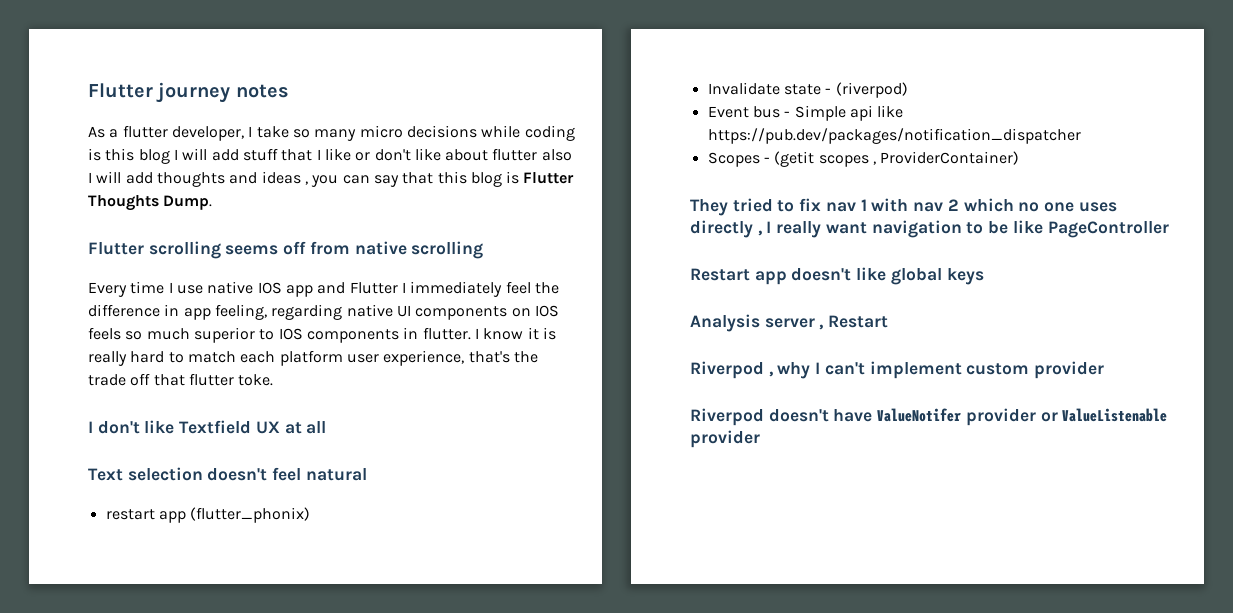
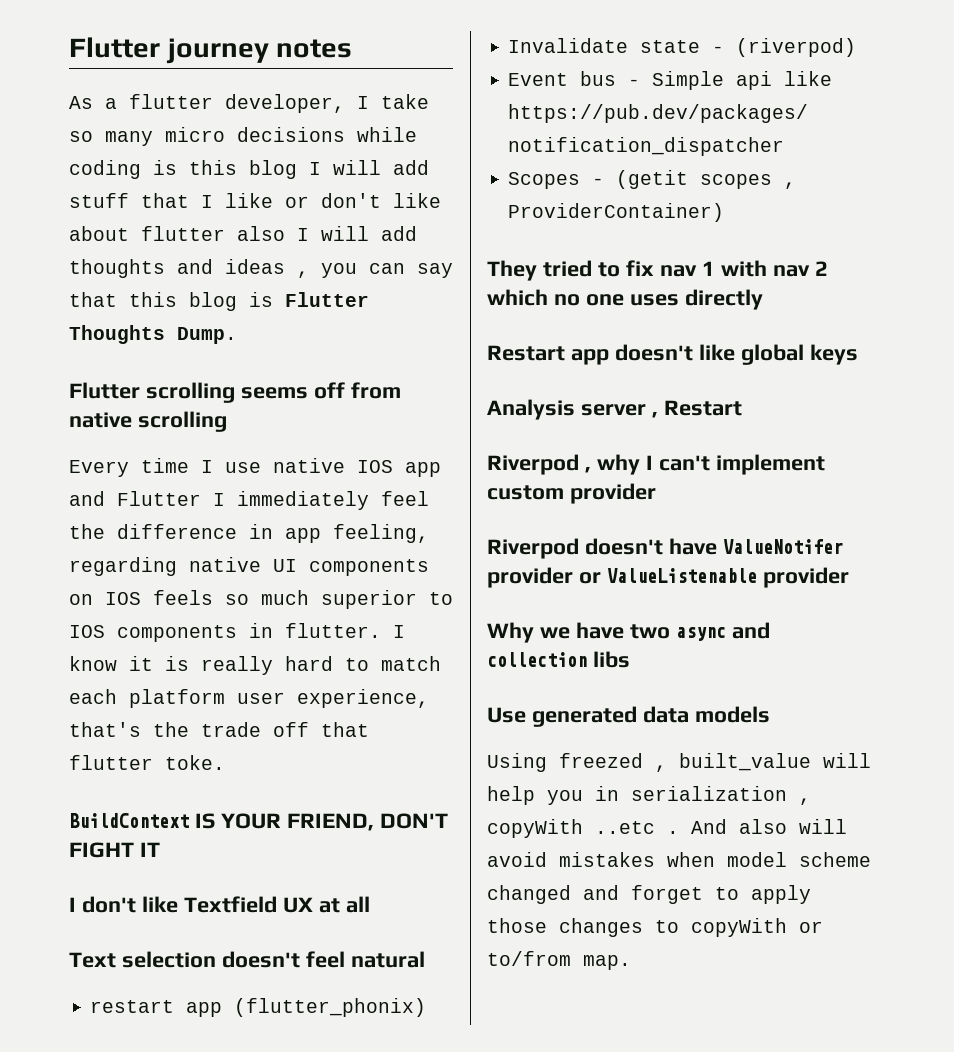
(274, 380) none -> [69,813,448,831] [69,842,160,858] // BuildContext IS YOUR FRIEND, DON'T FIGHT IT
[757,220,1169,238] , I really want navigation to be like PageController -> (763, 299) none
(760, 439) none -> [487,622,770,643] [487,651,630,668] [487,706,770,727] [487,753,871,772] [487,786,811,805] [487,819,847,838] [487,852,871,867] [487,885,811,904] [487,918,823,937] [487,951,631,970] // Why we have two async and collection libs // Use generated data models // Using freezed , built_value will help you in serialization , copyWith ..etc . And also will avoid mistakes when model scheme changed and forget to apply those changes to copyWith or to/from map.

